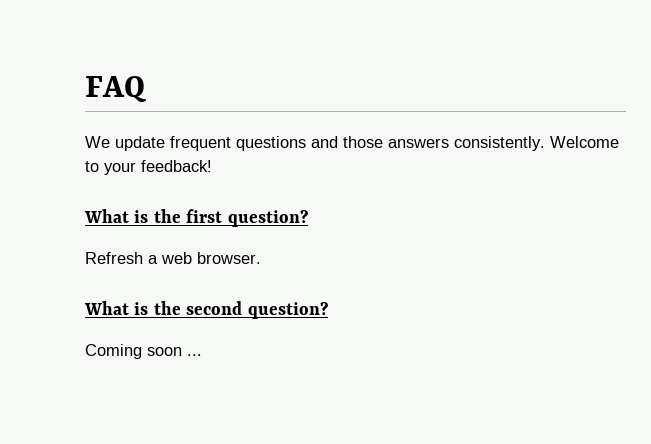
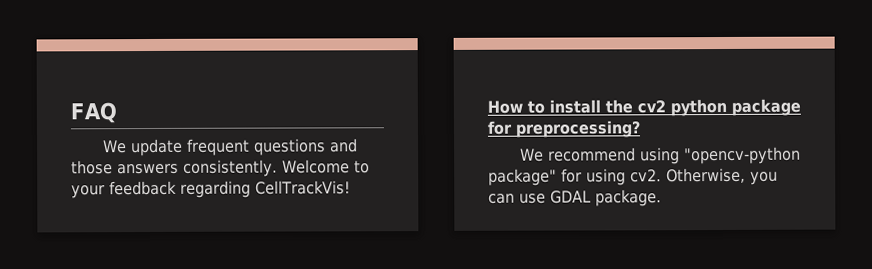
[141,160,212,172] [84,209,308,227] [85,252,261,264] [84,301,328,319] [85,344,202,359] feedback! // What is the first question? // Refresh a web browser. // What is the second question? // Coming soon ... -> [109,180,351,198] [487,98,801,117] [487,120,641,138] [520,146,802,165] [488,167,778,186] [488,189,662,207] feedback regarding CellTrackVis! // How to install the cv2 python package for preprocessing? // We recommend using "opencv-python package" for using cv2. Otherwise, you can use GDAL package.

